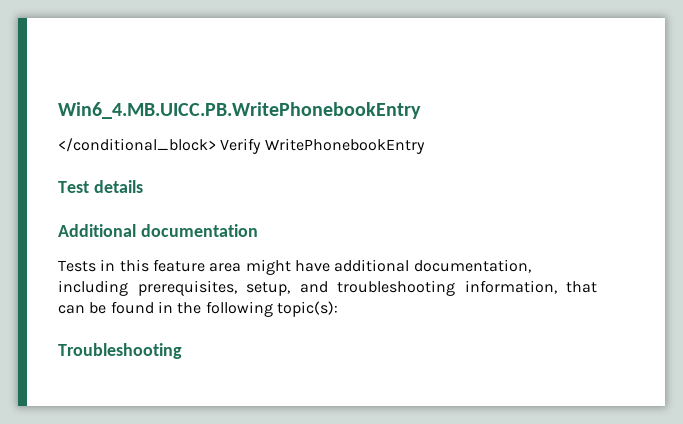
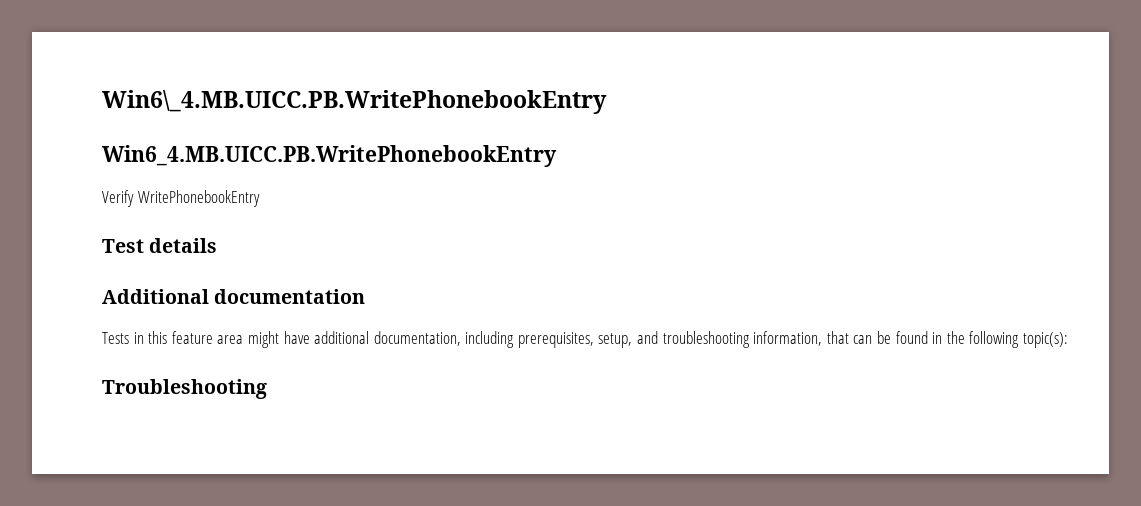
(58, 110) none -> [102,90,607,114] Win6\_4.MB.UICC.PB.WritePhonebookEntry //
[58,138,216,152] </conditional_block> -> (557, 156) none

